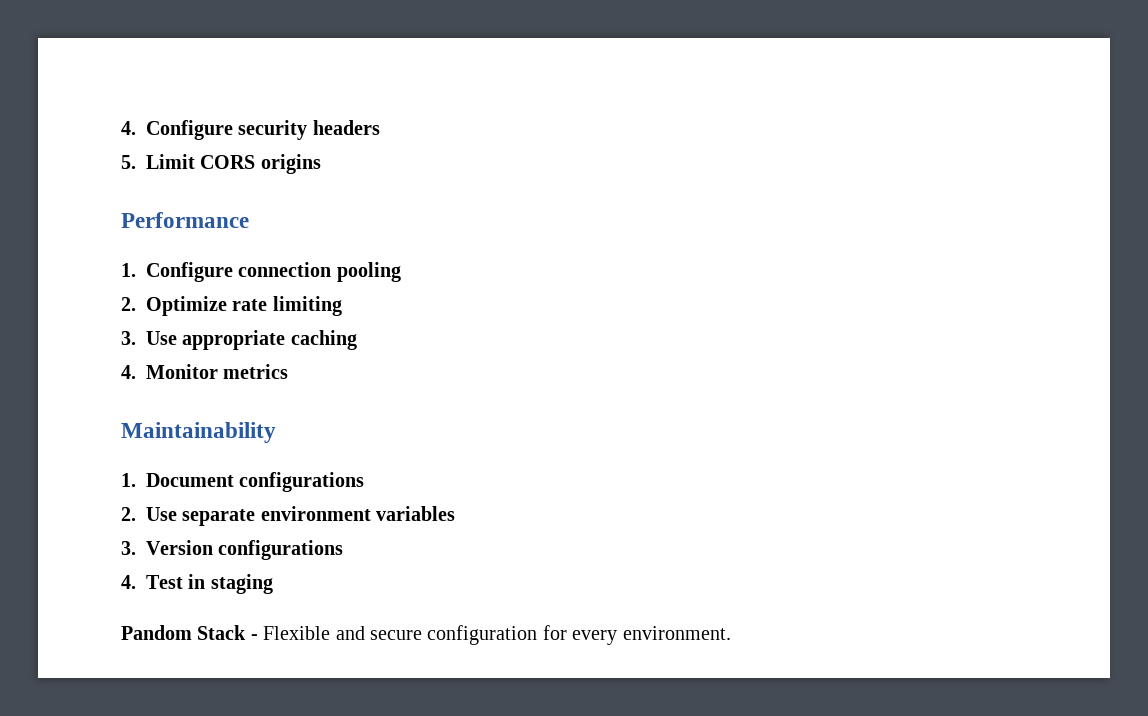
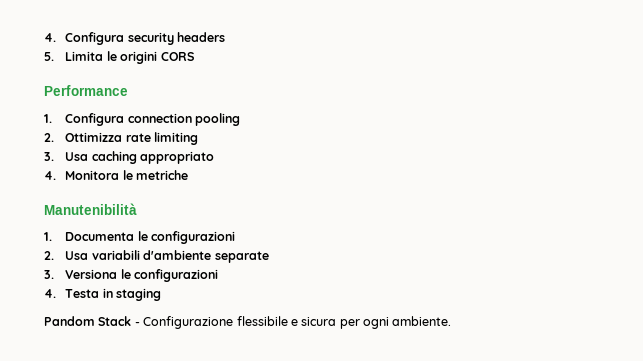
[121,120,233,140] 4. Configure -> [44,32,125,45] 4. Configura
[146,154,195,169] Limit -> [65,51,158,64] Limita le origini
[260,154,321,174] origins -> (194, 56) none
[146,262,233,282] Configure -> [65,113,125,126] Configura
[146,296,227,316] Optimize -> [65,132,123,142] Ottimizza
[146,330,286,350] Use appropriate -> [65,152,89,161] Usa
[121,364,289,379] [121,422,276,443] [121,472,365,492] [121,507,177,521] // 4. Monitor metrics // Maintainability // 1. Document configurations // 2. Use -> [140,151,215,164] [44,170,189,180] [44,203,137,215] [44,231,236,244] [44,250,212,260] appropriato // 4. Monitora le metriche // Manutenibilità // 1. Documenta le configurazioni // 2. Usa variabili d'ambiente
[260,506,456,521] [121,540,344,560] [121,575,183,589] environment variables // 3. Version configurations // 4. Test -> [44,269,219,282] [44,289,100,298] // 3. Versiona le configurazioni // 4. Testa
[263,625,731,645] Flexible and secure configuration for every environment. -> [143,316,452,329] Configurazione flessibile e sicura per ogni ambiente.

